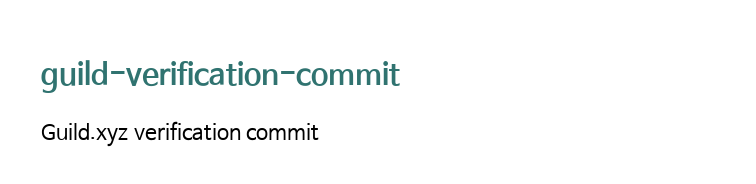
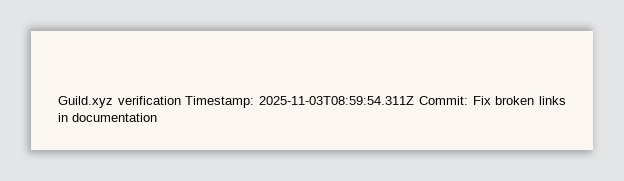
[41,60,400,93] guild-verification-commit // -> (58, 102) none
[246,123,320,141] commit -> [185,96,566,108] [58,113,157,122] Timestamp: 2025-11-03T08:59:54.311Z Commit: Fix broken links in documentation

